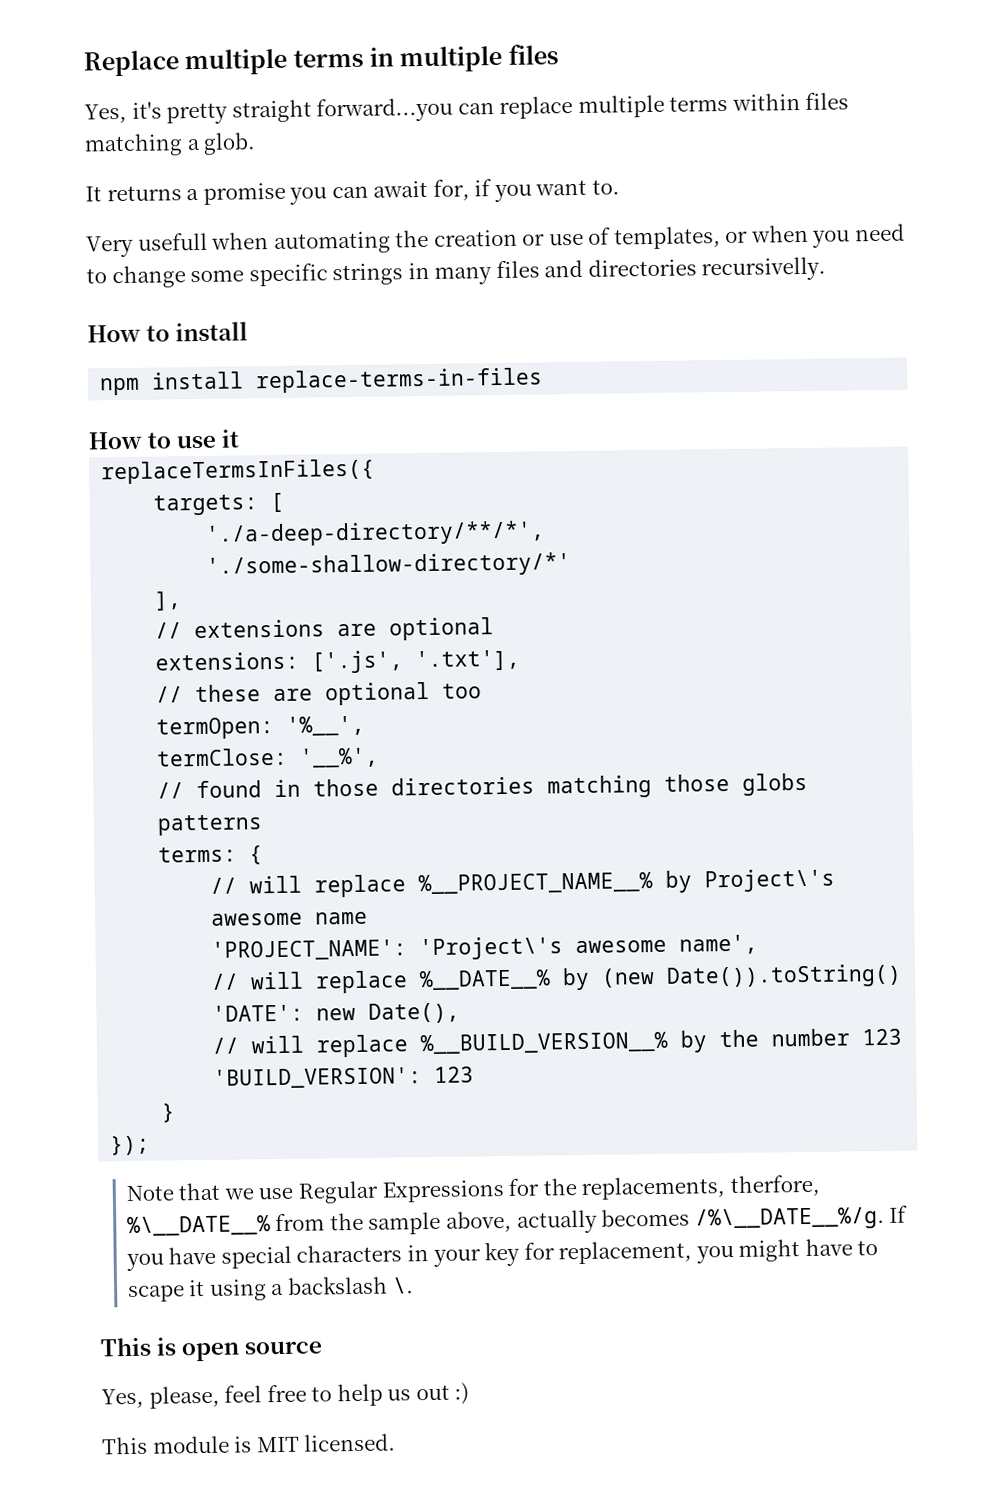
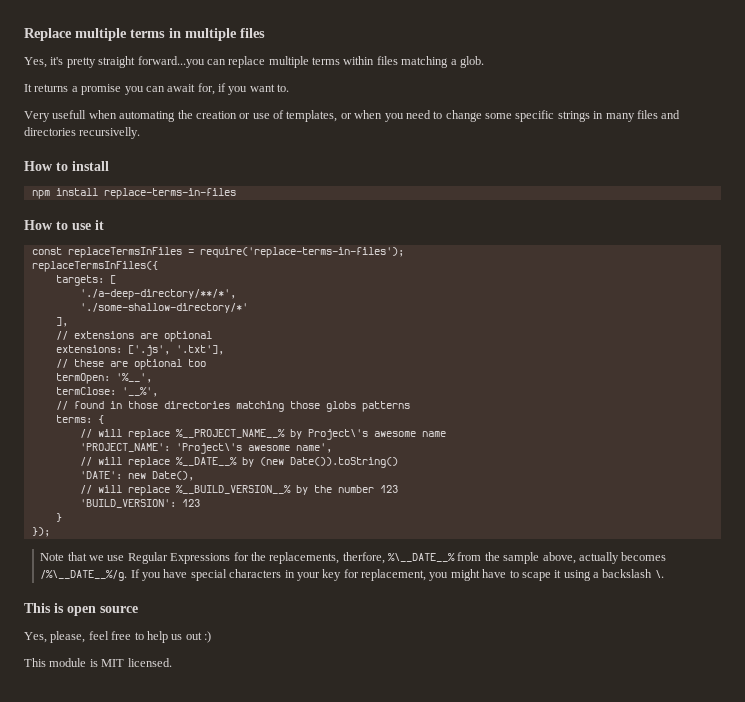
(240, 438) none -> [31,247,404,258] // const replaceTermsInFiles = require('replace-terms-in-files');

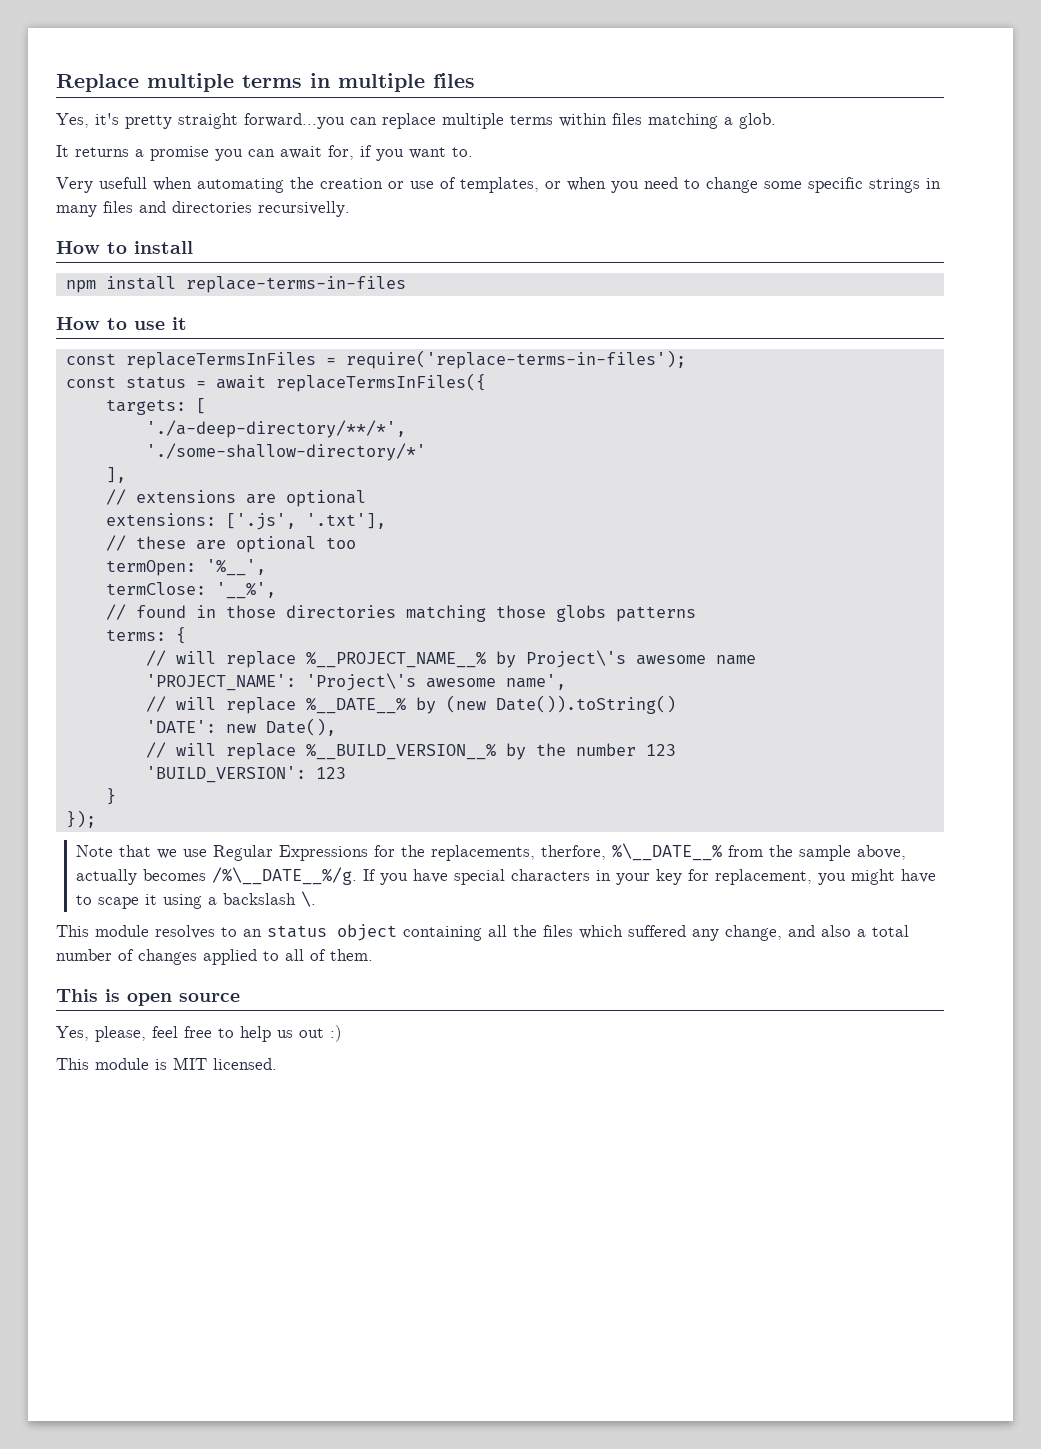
(404, 252) none -> [65,375,266,389] const status = await
(664, 574) none -> [56,924,909,941] [56,949,373,965] // This module resolves to an status object containing all the files which suffered any change, and also a total number of changes applied to all of them.

